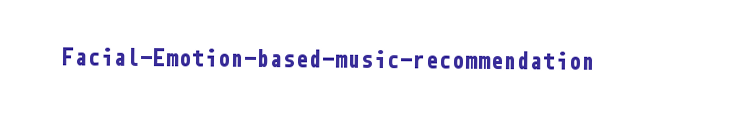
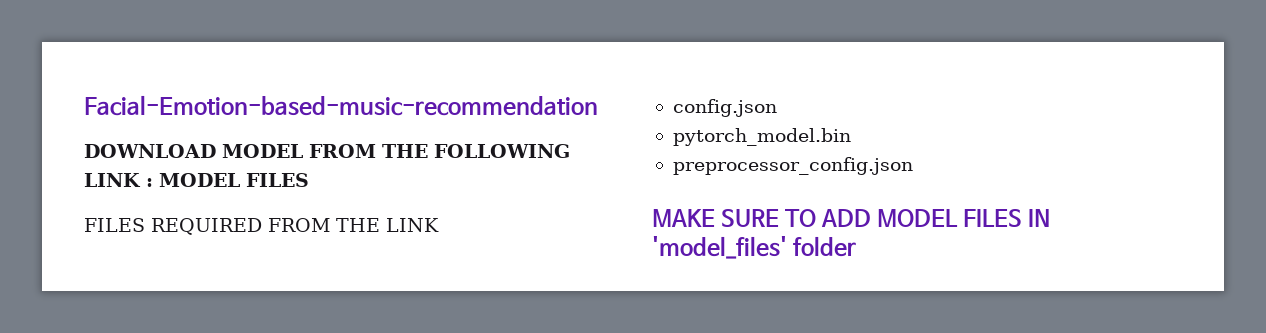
(595, 58) none -> [84,144,570,158] [84,173,309,187] [84,218,439,235] [672,99,777,117] [672,128,851,146] [672,157,913,175] [652,209,1051,227] [652,236,857,259] // DOWNLOAD MODEL FROM THE FOLLOWING LINK : MODEL FILES // FILES REQUIRED FROM THE LINK // config.json // pytorch_model.bin // preprocessor_config.json // MAKE SURE TO ADD MODEL FILES IN 'model_files' folder

